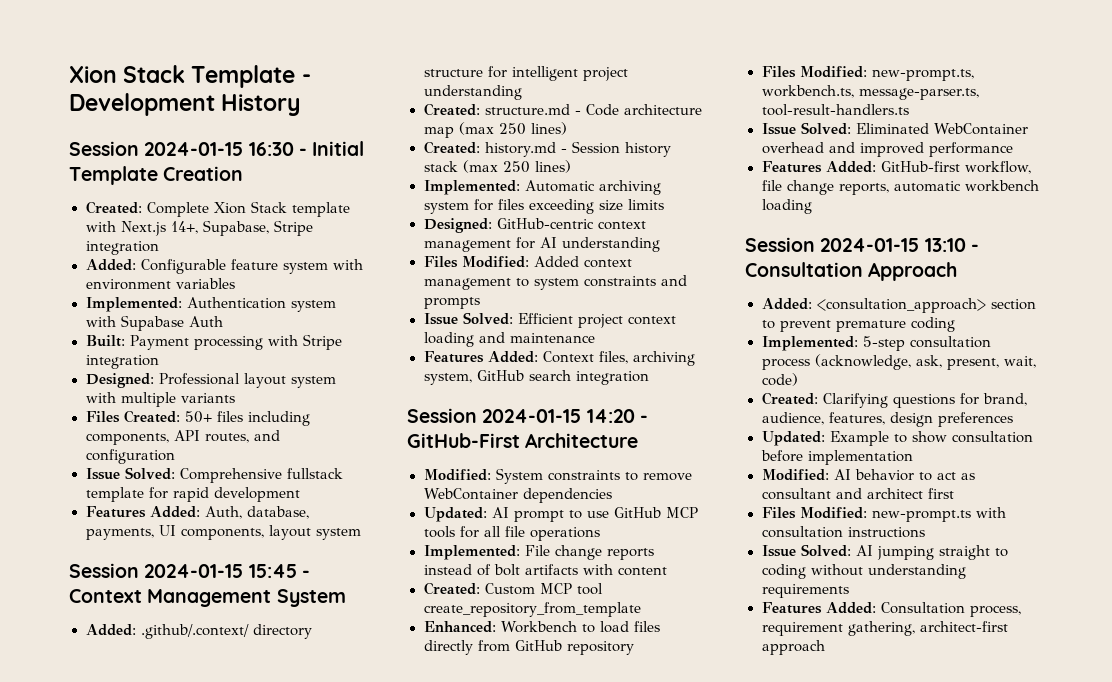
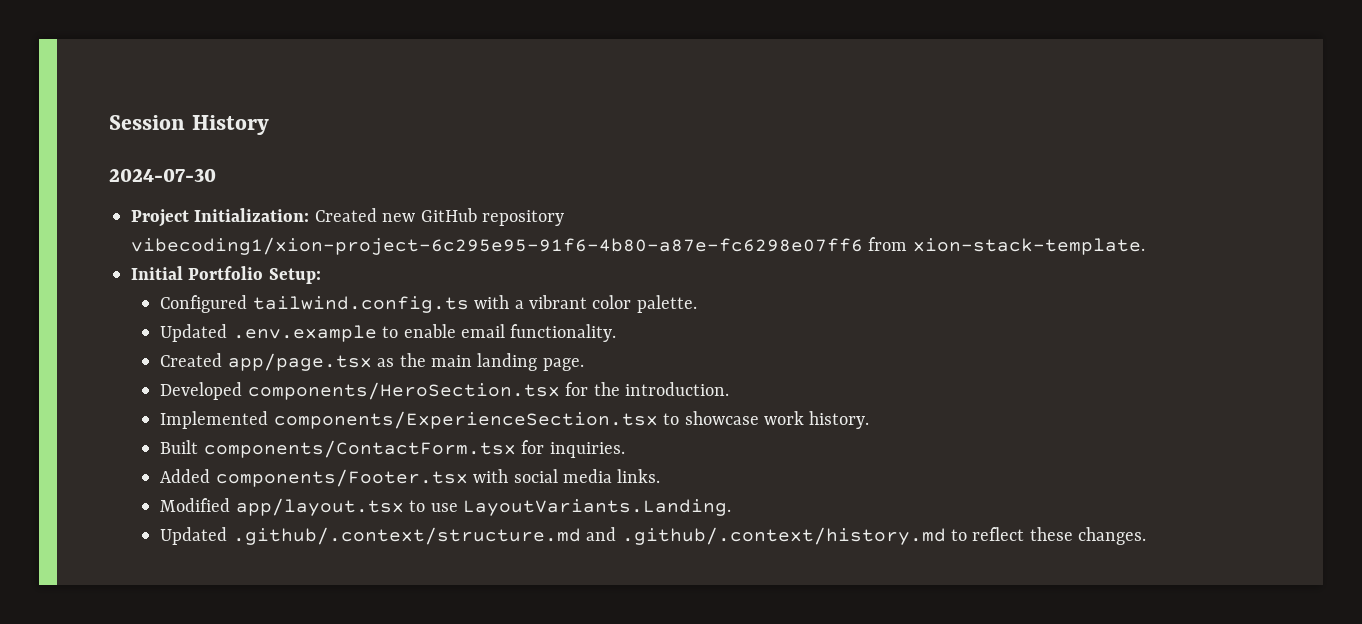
[69,65,311,88] [69,93,302,116] [69,141,365,156] [69,166,244,185] [85,201,350,217] [85,220,313,236] [85,241,159,255] [85,259,363,274] [85,278,235,290] [85,297,336,312] [85,315,223,331] [85,334,342,350] [85,355,159,369] [85,373,336,388] [85,392,235,407] [85,410,310,426] [85,430,280,445] [85,449,175,464] [85,467,343,483] [85,487,300,502] [85,506,309,519] [85,525,361,540] [69,563,310,578] [69,589,346,607] [85,624,312,639] [423,66,628,81] [423,85,522,100] [423,103,702,116] [423,122,567,138] [423,141,672,157] [423,160,571,173] [423,180,661,195] [423,199,664,214] [423,218,646,233] [423,237,660,252] [423,256,632,268] [423,275,687,290] [423,297,480,309] [423,312,676,328] [423,332,595,347] [423,351,695,366] [423,370,649,385] [407,408,648,423] [407,433,639,448] [423,468,692,484] [423,488,613,503] [423,507,698,522] [423,526,600,541] [423,545,654,560] [423,564,667,576] [423,582,603,595] [423,602,641,617] [423,621,661,633] [423,640,634,655] [761,66,974,81] [761,85,980,100] [761,104,909,116] [761,122,1029,135] [761,142,1013,157] [761,161,1032,174] [761,180,1039,195] [761,199,812,214] [745,237,979,252] [745,262,958,281] [761,298,1036,313] [761,317,955,332] [761,336,991,351] [761,354,1036,370] [761,373,798,386] [761,392,1027,408] [761,412,1013,427] [761,431,1033,446] [760,450,913,465] [761,469,975,481] [761,488,954,500] [761,507,1006,522] [761,526,925,538] [761,544,1008,560] [761,564,966,579] [761,584,849,598] [761,602,1021,617] [761,621,1008,636] [761,640,825,655] Xion Stack Template - Development History // Session 2024-01-15 16:30 - Initial Template Creation // Created: Complete Xion Stack template with Next.js 14+, Supabase, Stripe integration // Added: Configurable feature system with environment variables // Implemented: Authentication system with Supabase Auth // Built: Payment processing with Stripe integration // Designed: Professional layout system with multiple variants // Files Created: 50+ files including components, API routes, and configuration // Issue Solved: Comprehensive fullstack template for rapid development // Features Added: Auth, database, payments, UI components, layout system // Session 2024-01-15 15:45 - Context Management System // Added: .github/.context/ directory structure for intelligent project understanding // Created: structure.md - Code architecture map (max 250 lines) // Created: history.md - Session history stack (max 250 lines) // Implemented: Automatic archiving system for files exceeding size limits // Designed: GitHub-centric context management for AI understanding // Files Modified: Added context management to system constraints and prompts // Issue Solved: Efficient project context loading and maintenance // Features Added: Context files, archiving system, GitHub search integration // Session 2024-01-15 14:20 - GitHub-First Architecture // Modified: System constraints to remove WebContainer dependencies // Updated: AI prompt to use GitHub MCP tools for all file operations // Implemented: File change reports instead of bolt artifacts with content // Created: Custom MCP tool create_repository_from_template // Enhanced: Workbench to load files directly from GitHub repository // Files Modified: new-prompt.ts, workbench.ts, message-parser.ts, tool-result-handlers.ts // Issue Solved: Eliminated WebContainer overhead and improved performance // Features Added: GitHub-first workflow, file change reports, automatic workbench loading // Session 2024-01-15 13:10 - Consultation Approach // Added: <consultation_approach> section to prevent premature coding // Implemented: 5-step consultation process (acknowledge, ask, present, wait, code) // Created: Clarifying questions for brand, audience, features, design preferences // Updated: Example to show consultation before implementation // Modified: AI behavior to act as consultant and architect first // Files Modified: new-prompt.ts with consultation instructions // Issue Solved: AI jumping straight to coding without understanding requirements // Features Added: Consultation process, requirement gathering, architect-first approach -> [109,115,269,135] [109,168,216,182] [131,208,564,227] [131,237,1145,255] [131,266,321,284] [160,295,697,313] [160,324,617,342] [160,353,584,371] [160,382,729,400] [160,411,870,429] [160,440,625,458] [160,469,661,487] [160,498,731,516] [160,527,1147,545] Session History // 2024-07-30 // Project Initialization: Created new GitHub repository vibecoding1/xion-project-6c295e95-91f6-4b80-a87e-fc6298e07ff6 from xion-stack-template. // Initial Portfolio Setup: // Configured tailwind.config.ts with a vibrant color palette. // Updated .env.example to enable email functionality. // Created app/page.tsx as the main landing page. // Developed components/HeroSection.tsx for the introduction. // Implemented components/ExperienceSection.tsx to showcase work history. // Built components/ContactForm.tsx for inquiries. // Added components/Footer.tsx with social media links. // Modified app/layout.tsx to use LayoutVariants.Landing. // Updated .github/.context/structure.md and .github/.context/history.md to reflect these changes.

